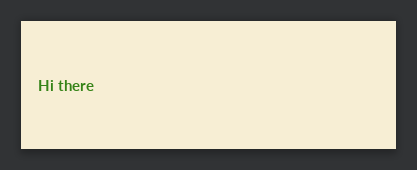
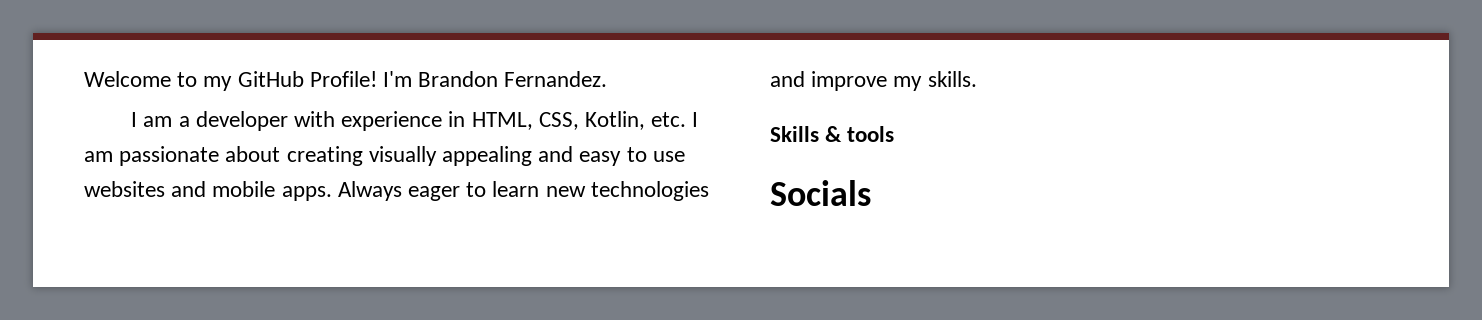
[38,80,94,91] Hi there -> [84,71,608,91] [131,111,699,131] [84,146,685,166] [84,181,709,201] [770,71,977,91] [770,126,895,142] [770,180,871,206] Welcome to my GitHub Profile! I'm Brandon Fernandez. // I am a developer with experience in HTML, CSS, Kotlin, etc. I am passionate about creating visually appealing and easy to use websites and mobile apps. Always eager to learn new technologies and improve my skills. // Skills & tools // Socials

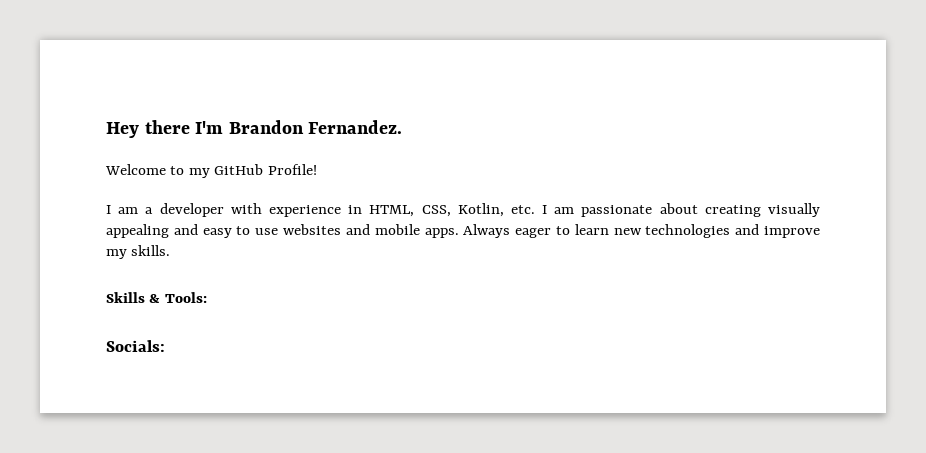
(84, 79) none -> [106,120,403,138] Hey there I'm Brandon Fernandez. //
[383,71,608,87] I'm Brandon Fernandez. -> (317, 169) none
[847,126,895,142] [770,180,871,206] tools // Socials -> [164,292,207,303] [106,340,165,352] Tools: // Socials:

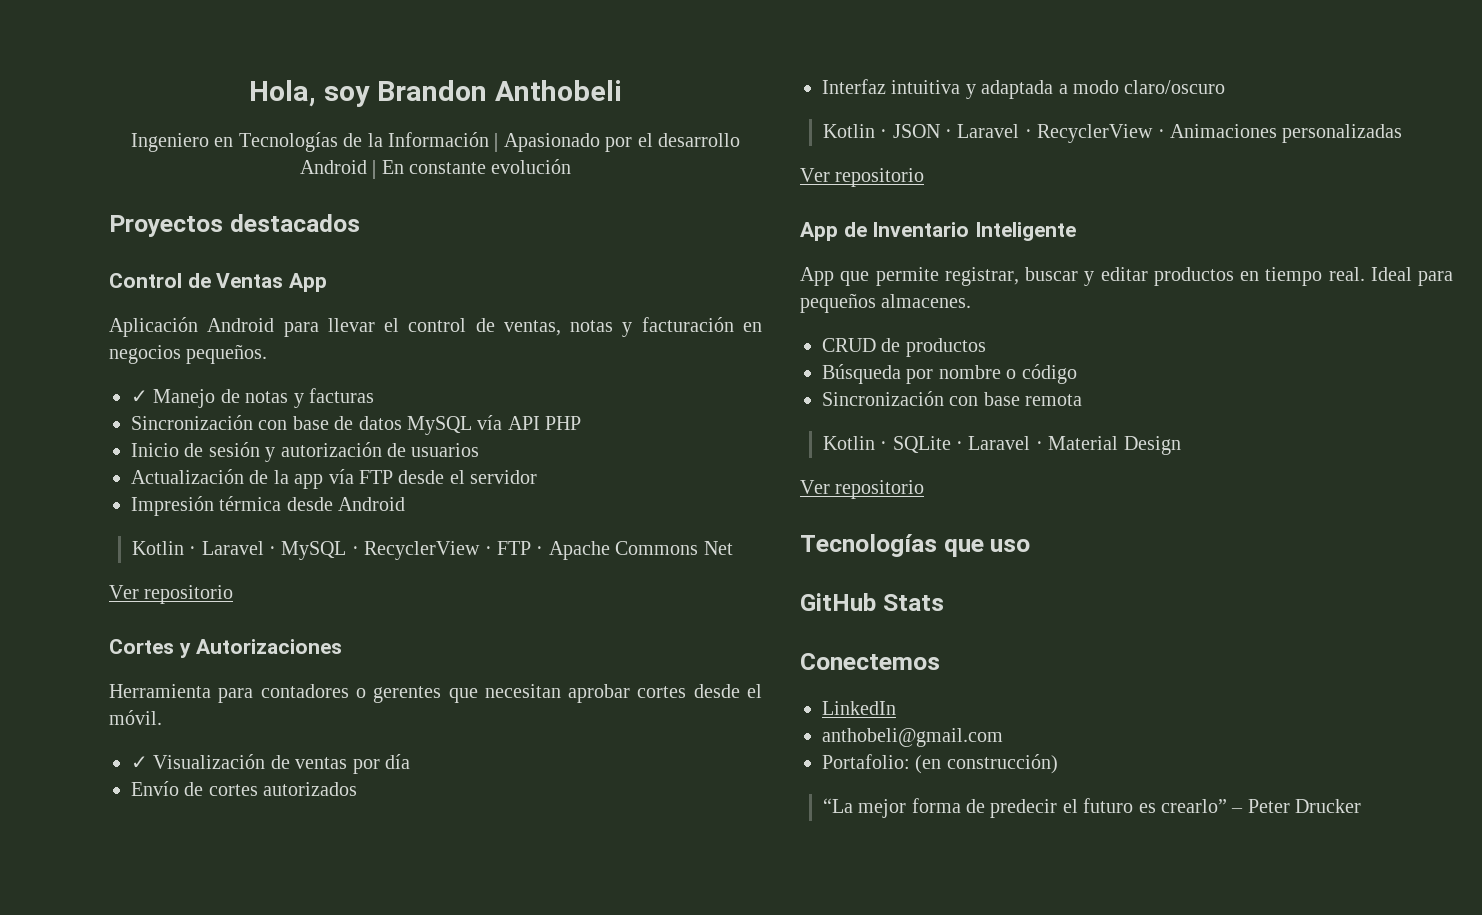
[106,120,403,138] [105,164,317,178] [106,203,820,217] [106,224,820,238] [106,245,171,259] [106,292,207,303] [106,340,165,352] Hey there I'm Brandon Fernandez. // Welcome to my GitHub Profile! // I am a developer with experience in HTML, CSS, Kotlin, etc. I am passionate about creating visually appealing and easy to use websites and mobile apps. Always eager to learn new technologies and improve my skills. // Skills & Tools: // Socials: -> [249,80,622,107] [131,132,740,152] [299,159,572,179] [109,214,360,237] [109,273,328,292] [109,317,762,337] [109,344,268,364] [131,388,374,408] [131,415,582,435] [131,442,480,462] [131,469,538,489] [131,496,406,516] [131,541,733,560] [109,585,234,604] [109,639,343,658] [109,684,762,703] [109,710,162,725] [131,754,410,774] [131,781,358,796] [822,79,1226,99] [822,124,1403,143] [800,168,925,187] [800,222,1077,241] [800,267,1453,286] [800,293,972,313] [822,338,986,357] [822,364,1077,384] [822,391,1083,406] [822,436,1181,455] [800,480,925,499] [800,534,1031,557] [800,593,944,611] [800,653,940,670] [822,701,896,715] [822,728,1003,747] [822,754,1058,774] [822,798,1362,818] Hola, soy Brandon Anthobeli // Ingeniero en Tecnologías de la Información | Apasionado por el desarrollo Android | En constante evolución // Proyectos destacados // Control de Ventas App // Aplicación Android para llevar el control de ventas, notas y facturación en negocios pequeños. // ✓ Manejo de notas y facturas // Sincronización con base de datos MySQL vía API PHP // Inicio de sesión y autorización de usuarios // Actualización de la app vía FTP desde el servidor // Impresión térmica desde Android // Kotlin · Laravel · MySQL · RecyclerView · FTP · Apache Commons Net // Ver repositorio // Cortes y Autorizaciones // Herramienta para contadores o gerentes que necesitan aprobar cortes desde el móvil. // ✓ Visualización de ventas por día // Envío de cortes autorizados // Interfaz intuitiva y adaptada a modo claro/oscuro // Kotlin · JSON · Laravel · RecyclerView · Animaciones personalizadas // Ver repositorio // App de Inventario Inteligente // App que permite registrar, buscar y editar productos en tiempo real. Ideal para pequeños almacenes. // CRUD de productos // Búsqueda por nombre o código // Sincronización con base remota // Kotlin · SQLite · Laravel · Material Design // Ver repositorio // Tecnologías que uso // GitHub Stats // Conectemos // LinkedIn // anthobeli@gmail.com // Portafolio: (en construcción) // “La mejor forma de predecir el futuro es crearlo” – Peter Drucker

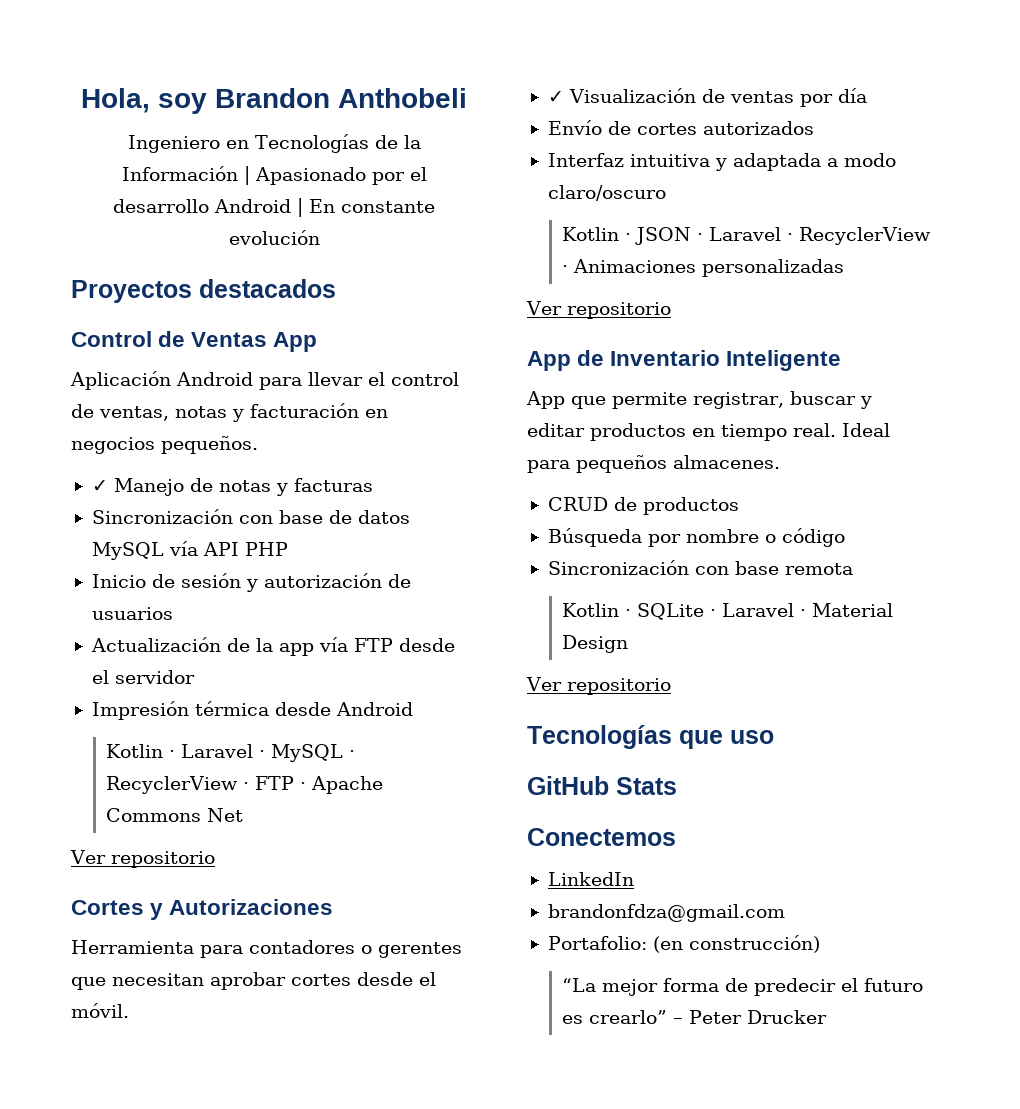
[822,728,1003,747] anthobeli@gmail.com -> [547,904,785,922] brandonfdza@gmail.com

